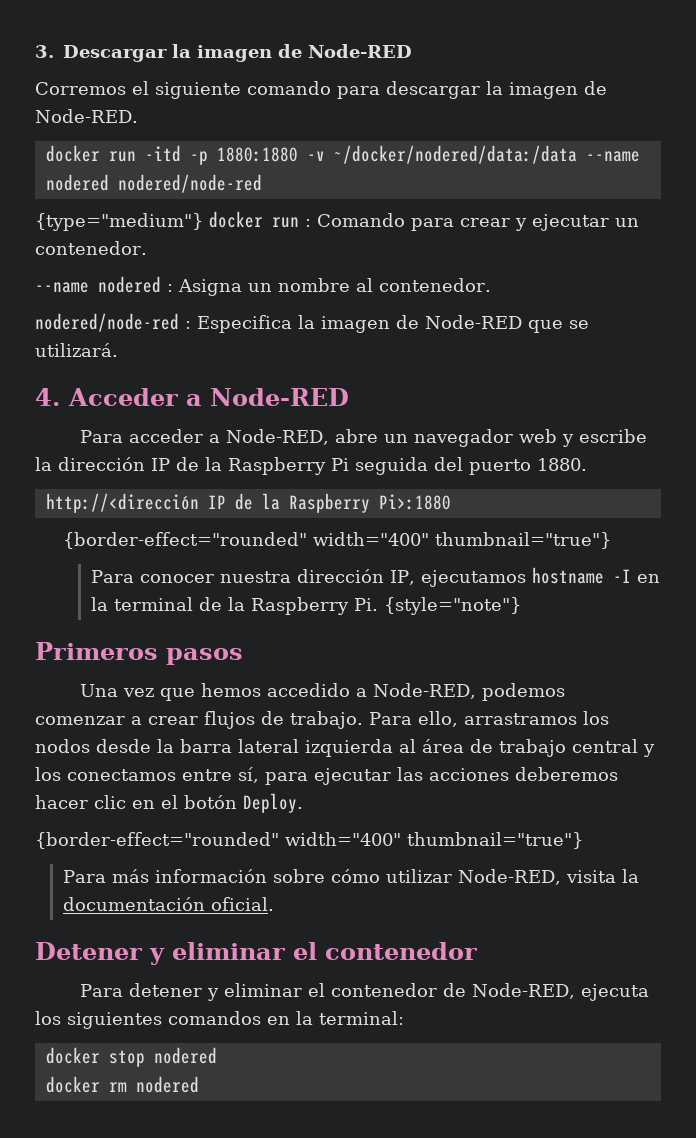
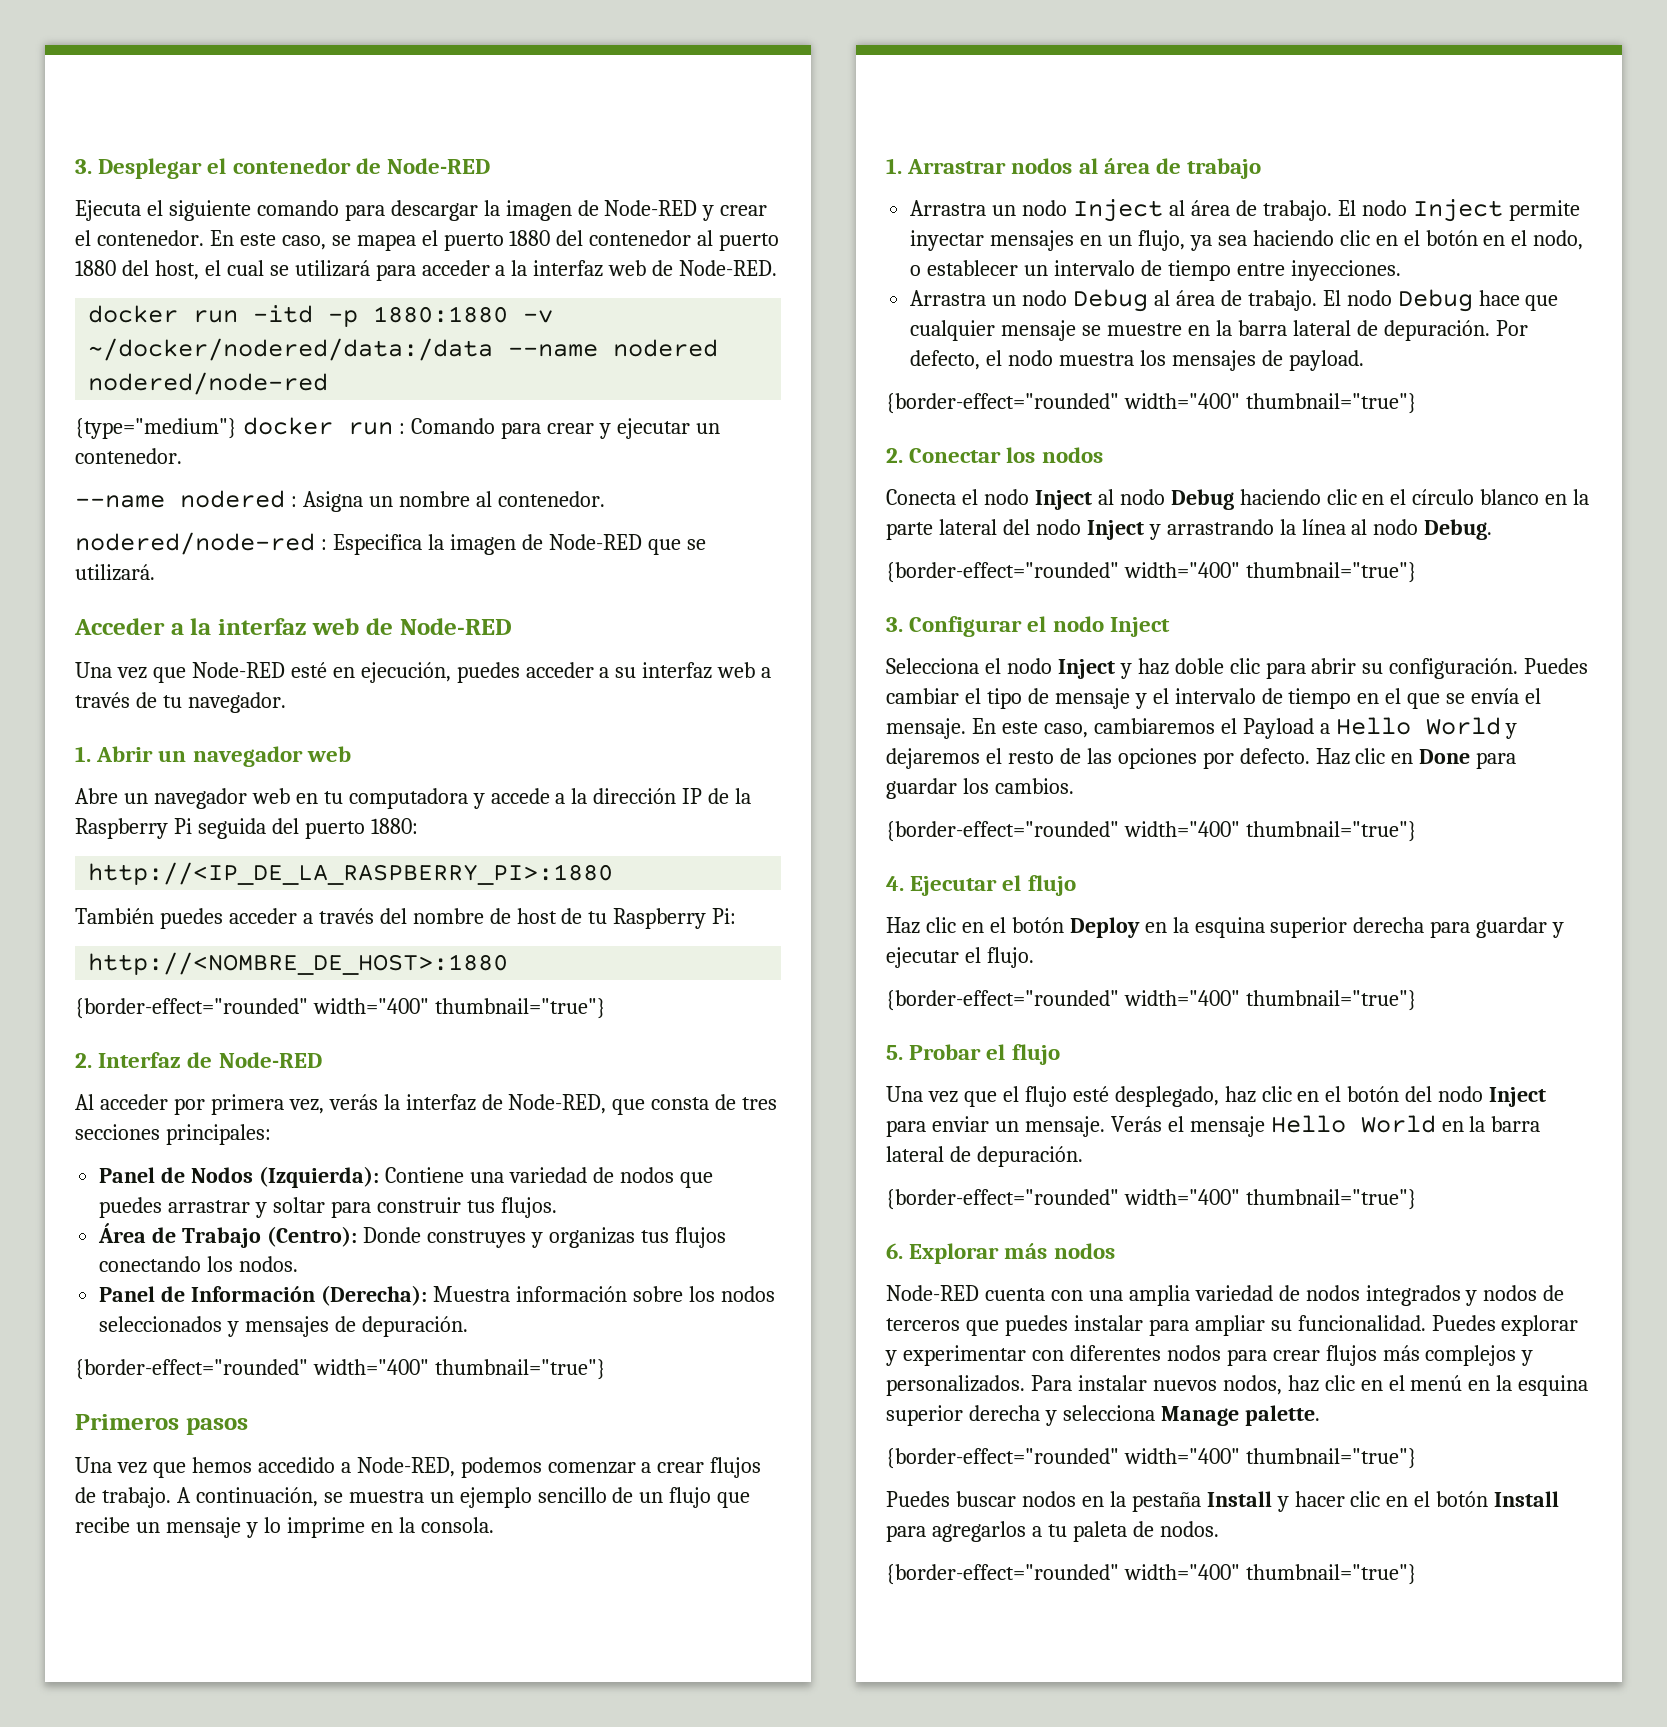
[35,44,412,62] [35,82,126,95] 3. Descargar la imagen de Node-RED // Corremos -> [75,158,491,179] [75,200,141,221] 3. Desplegar el contenedor de Node-RED // Ejecuta
(607, 88) none -> [604,200,768,221] [75,230,780,251] [75,260,674,281] Node-RED y crear el contenedor. En este caso, se mapea el puerto 1880 del contenedor al puerto 1880 del host, el cual se utilizará para acceder a la interfaz web de
[35,388,60,406] 4. -> (155, 572) none
[210,388,349,406] [80,429,648,447] Node-RED // Para acceder a Node-RED, abre un navegador web y escribe -> [190,618,512,635] [75,662,772,683] [75,692,286,713] [75,746,351,767] [75,788,566,809] la interfaz web de Node-RED // Una vez que Node-RED esté en ejecución, puedes acceder a su interfaz web a través de tu navegador. // 1. Abrir un navegador web // Abre un navegador web en tu computadora y accede a
[537,458,587,471] [45,493,451,513] [62,532,611,549] [90,567,660,587] [90,597,521,615] 1880. // http://<dirección IP de la Raspberry Pi>:1880 // {border-effect="rounded" width="400" thumbnail="true"} // Para conocer nuestra dirección IP, ejecutamos hostname -I en la terminal de la Raspberry Pi. {style="note"} -> [370,818,418,834] [88,862,614,885] [75,908,737,929] [88,952,509,975] [75,998,606,1019] [75,1052,322,1068] [75,1094,778,1115] [75,1124,271,1145] [99,1166,713,1188] [99,1197,557,1218] [98,1223,726,1248] [99,1256,299,1272] [99,1285,775,1306] [99,1316,468,1337] [75,1359,606,1380] 1880: // http://<IP_DE_LA_RASPBERRY_PI>:1880 // También puedes acceder a través del nombre de host de tu Raspberry Pi: // http://<NOMBRE_DE_HOST>:1880 // {border-effect="rounded" width="400" thumbnail="true"} // 2. Interfaz de Node-RED // Al acceder por primera vez, verás la interfaz de Node-RED, que consta de tres secciones principales: // Panel de Nodos (Izquierda): Contiene una variedad de nodos que puedes arrastrar y soltar para construir tus flujos. // Área de Trabajo (Centro): Donde construyes y organizas tus flujos conectando los nodos. // Panel de Información (Derecha): Muestra información sobre los nodos seleccionados y mensajes de depuración. // {border-effect="rounded" width="400" thumbnail="true"}
[369,711,609,727] [35,739,655,757] [35,767,618,785] Para ello, arrastramos los nodos desde la barra lateral izquierda al área de trabajo central y los conectamos entre sí, para ejecutar las acciones deberemos -> [176,1487,751,1508] [75,1517,494,1538] [886,158,1262,179] [910,199,1580,222] [910,230,1584,251] [910,260,1401,281] [910,289,1559,312] [910,320,1528,341] [910,350,1364,371] [886,393,1417,414] [886,447,1103,463] [886,489,1590,510] [886,519,1493,540] [886,562,1417,583] [886,616,1170,637] [886,658,1589,679] [886,688,1542,709] [886,717,1518,739] [886,748,1517,769] [886,778,1074,799] [886,821,1417,842] [886,875,1076,896] [886,917,1565,938] [886,947,1034,968] [886,990,1417,1011] [886,1044,1060,1065] [886,1086,1547,1107] [886,1115,1541,1137] [886,1146,1083,1167] [886,1189,1417,1210] [886,1243,1115,1264] [886,1285,1565,1306] [886,1315,1579,1336] [885,1345,1534,1366] [886,1375,1589,1396] [886,1405,1320,1426] [886,1448,1417,1469] [886,1491,1289,1512] A continuación, se muestra un ejemplo sencillo de un flujo que recibe un mensaje y lo imprime en la consola. // 1. Arrastrar nodos al área de trabajo // Arrastra un nodo Inject al área de trabajo. El nodo Inject permite inyectar mensajes en un flujo, ya sea haciendo clic en el botón en el nodo, o establecer un intervalo de tiempo entre inyecciones. // Arrastra un nodo Debug al área de trabajo. El nodo Debug hace que cualquier mensaje se muestre en la barra lateral de depuración. Por defecto, el nodo muestra los mensajes de payload. // {border-effect="rounded" width="400" thumbnail="true"} // 2. Conectar los nodos // Conecta el nodo Inject al nodo Debug haciendo clic en el círculo blanco en la parte lateral del nodo Inject y arrastrando la línea al nodo Debug. // {border-effect="rounded" width="400" thumbnail="true"} // 3. Configurar el nodo Inject // Selecciona el nodo Inject y haz doble clic para abrir su configuración. Puedes cambiar el tipo de mensaje y el intervalo de tiempo en el que se envía el mensaje. En este caso, cambiaremos el Payload a Hello World y dejaremos el resto de las opciones por defecto. Haz clic en Done para guardar los cambios. // {border-effect="rounded" width="400" thumbnail="true"} // 4. Ejecutar el flujo // Haz clic en el botón Deploy en la esquina superior derecha para guardar y ejecutar el flujo. // {border-effect="rounded" width="400" thumbnail="true"} // 5. Probar el flujo // Una vez que el flujo esté desplegado, haz clic en el botón del nodo Inject para enviar un mensaje. Verás el mensaje Hello World en la barra lateral de depuración. // {border-effect="rounded" width="400" thumbnail="true"} // 6. Explorar más nodos // Node-RED cuenta con una amplia variedad de nodos integrados y nodos de terceros que puedes instalar para ampliar su funcionalidad. Puedes explorar y experimentar con diferentes nodos para crear flujos más complejos y personalizados. Para instalar nuevos nodos, haz clic en el menú en la esquina superior derecha y selecciona Manage palette. // {border-effect="rounded" width="400" thumbnail="true"} // Puedes buscar nodos en la pestaña Install y
[243,793,303,813] [35,832,583,849] [62,869,639,885] [62,897,274,911] [35,942,477,965] [80,983,650,1001] [35,1011,404,1029] [45,1047,217,1067] [45,1076,199,1093] Deploy. // {border-effect="rounded" width="400" thumbnail="true"} // Para más información sobre cómo utilizar Node-RED, visita la documentación oficial. // Detener y eliminar el contenedor // Para detener y eliminar el contenedor de Node-RED, ejecuta los siguientes comandos en la terminal: // docker stop nodered // docker rm nodered -> [1494,1491,1560,1507] [886,1521,1219,1542] [886,1564,1417,1585] Install para agregarlos a tu paleta de nodos. // {border-effect="rounded" width="400" thumbnail="true"}

